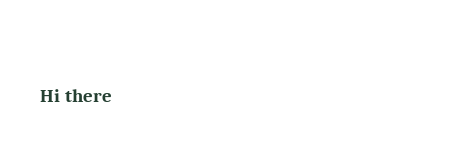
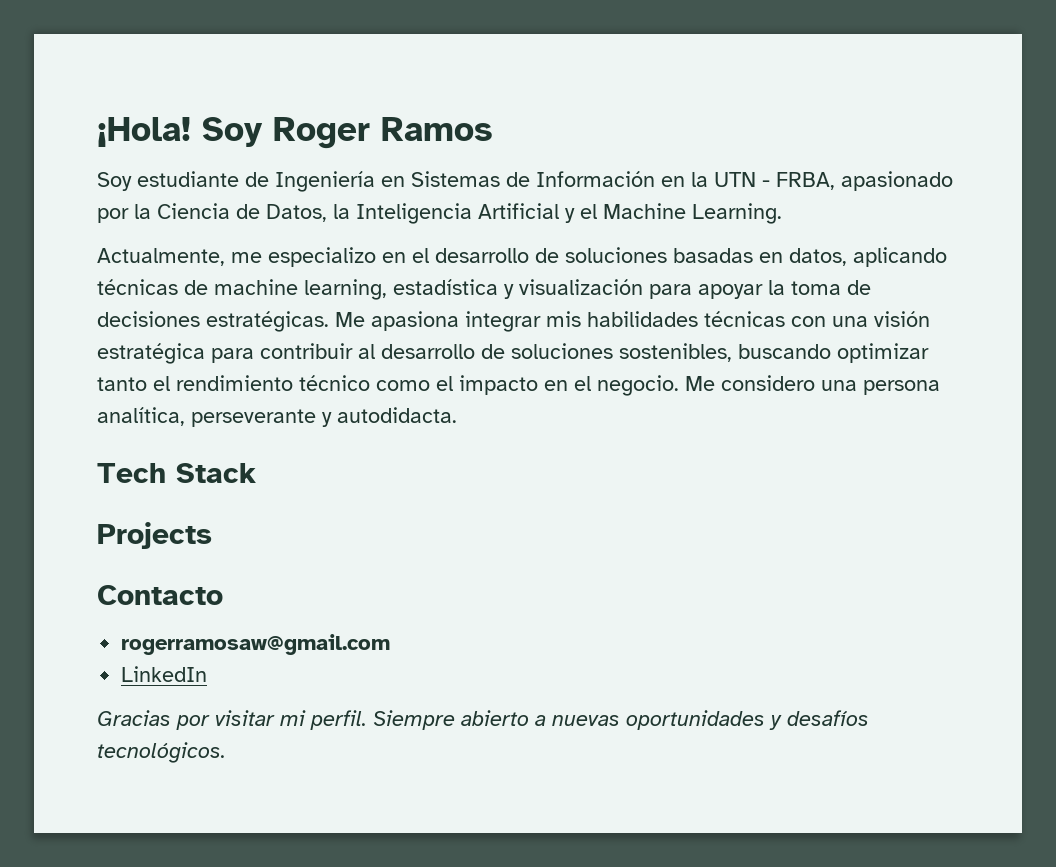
[40,89,113,102] Hi there -> [97,117,493,149] [97,171,953,192] [97,203,782,224] [97,247,947,267] [97,279,871,300] [97,311,930,332] [97,343,929,364] [97,375,940,396] [97,407,457,427] [97,463,256,483] [97,522,212,549] [97,585,223,605] [121,634,391,655] [121,666,208,682] [97,710,869,730] [97,742,226,763] ¡Hola! Soy Roger Ramos // Soy estudiante de Ingeniería en Sistemas de Información en la UTN - FRBA, apasionado por la Ciencia de Datos, la Inteligencia Artificial y el Machine Learning. // Actualmente, me especializo en el desarrollo de soluciones basadas en datos, aplicando técnicas de machine learning, estadística y visualización para apoyar la toma de decisiones estratégicas. Me apasiona integrar mis habilidades técnicas con una visión estratégica para contribuir al desarrollo de soluciones sostenibles, buscando optimizar tanto el rendimiento técnico como el impacto en el negocio. Me considero una persona analítica, perseverante y autodidacta. // Tech Stack // Projects // Contacto // rogerramosaw@gmail.com // LinkedIn // Gracias por visitar mi perfil. Siempre abierto a nuevas oportunidades y desafíos tecnológicos.

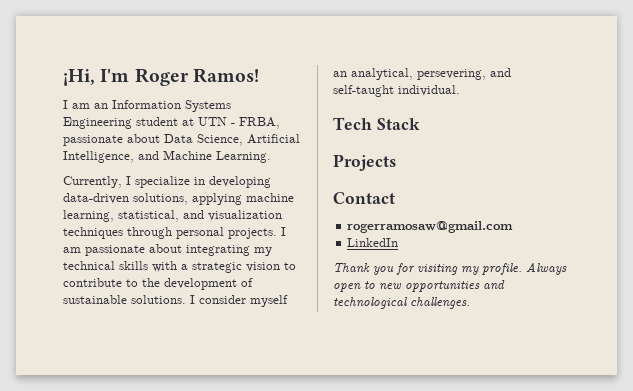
[97,117,493,149] [97,171,953,192] [97,203,782,224] [97,247,947,267] [97,279,871,300] [97,311,930,332] [97,343,929,364] [97,375,940,396] [97,407,457,427] ¡Hola! Soy Roger Ramos // Soy estudiante de Ingeniería en Sistemas de Información en la UTN - FRBA, apasionado por la Ciencia de Datos, la Inteligencia Artificial y el Machine Learning. // Actualmente, me especializo en el desarrollo de soluciones basadas en datos, aplicando técnicas de machine learning, estadística y visualización para apoyar la toma de decisiones estratégicas. Me apasiona integrar mis habilidades técnicas con una visión estratégica para contribuir al desarrollo de soluciones sostenibles, buscando optimizar tanto el rendimiento técnico como el impacto en el negocio. Me considero una persona analítica, perseverante y autodidacta. -> [63,68,259,86] [63,100,231,112] [63,117,280,129] [63,134,300,146] [63,150,271,163] [63,176,271,188] [63,193,294,205] [63,210,282,222] [63,227,286,239] [63,244,272,256] [63,261,296,273] [63,278,253,290] [63,295,288,307] [333,68,511,80] [333,85,460,97] ¡Hi, I'm Roger Ramos! // I am an Information Systems Engineering student at UTN - FRBA, passionate about Data Science, Artificial Intelligence, and Machine Learning. // Currently, I specialize in developing data-driven solutions, applying machine learning, statistical, and visualization techniques through personal projects. I am passionate about integrating my technical skills with a strategic vision to contribute to the development of sustainable solutions. I consider myself an analytical, persevering, and self-taught individual.
[97,585,223,605] Contacto -> [333,192,395,204] Contact
[97,710,869,730] [97,742,226,763] Gracias por visitar mi perfil. Siempre abierto a nuevas oportunidades y desafíos tecnológicos. -> [333,262,567,275] [333,280,505,292] [333,297,470,309] Thank you for visiting my profile. Always open to new opportunities and technological challenges.

